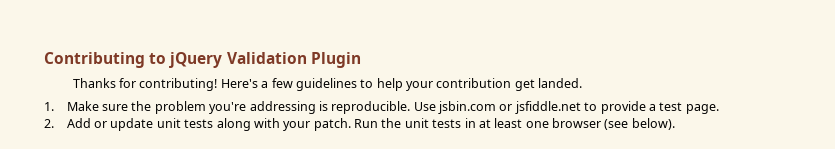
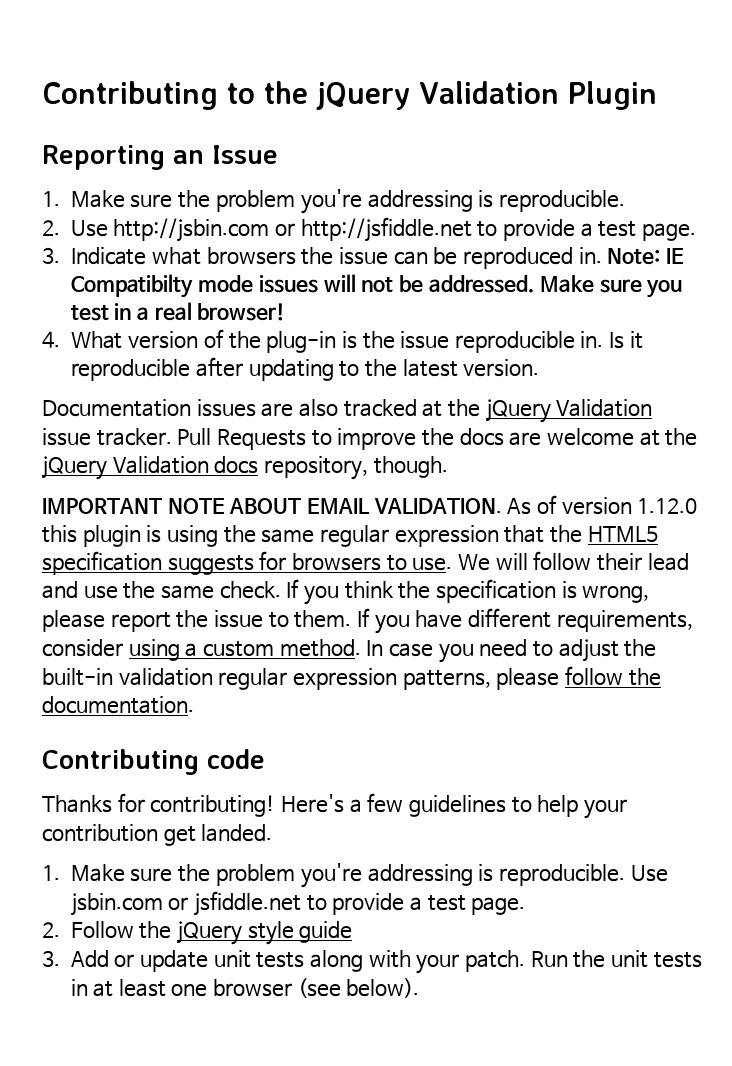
(167, 58) none -> [264,81,308,104] the
(361, 60) none -> [42,145,278,170] [42,189,626,214] [42,217,696,242] [42,247,685,269] [70,274,683,298] [70,302,286,321] [42,329,643,353] [70,357,540,381] [42,399,653,423] [42,428,698,450] [42,456,448,480] [42,495,698,515] [42,525,658,547] [42,551,689,575] [42,579,650,605] [42,608,693,634] [42,639,657,663] [42,666,661,690] [42,696,194,714] [42,749,265,775] // Reporting an Issue // 1. Make sure the problem you're addressing is reproducible. // 2. Use http://jsbin.com or http://jsfiddle.net to provide a test page. // 3. Indicate what browsers the issue can be reproduced in. Note: IE Compatibilty mode issues will not be addressed. Make sure you test in a real browser! // 4. What version of the plug-in is the issue reproducible in. Is it reproducible after updating to the latest version. // Documentation issues are also tracked at the jQuery Validation issue tracker. Pull Requests to improve the docs are welcome at the jQuery Validation docs repository, though. // IMPORTANT NOTE ABOUT EMAIL VALIDATION. As of version 1.12.0 this plugin is using the same regular expression that the HTML5 specification suggests for browsers to use. We will follow their lead and use the same check. If you think the specification is wrong, please report the issue to them. If you have different requirements, consider using a custom method. In case you need to adjust the built-in validation regular expression patterns, please follow the documentation. // Contributing code
(54, 123) none -> [70,921,353,945] [42,950,60,967] Follow the jQuery style guide // 3.

